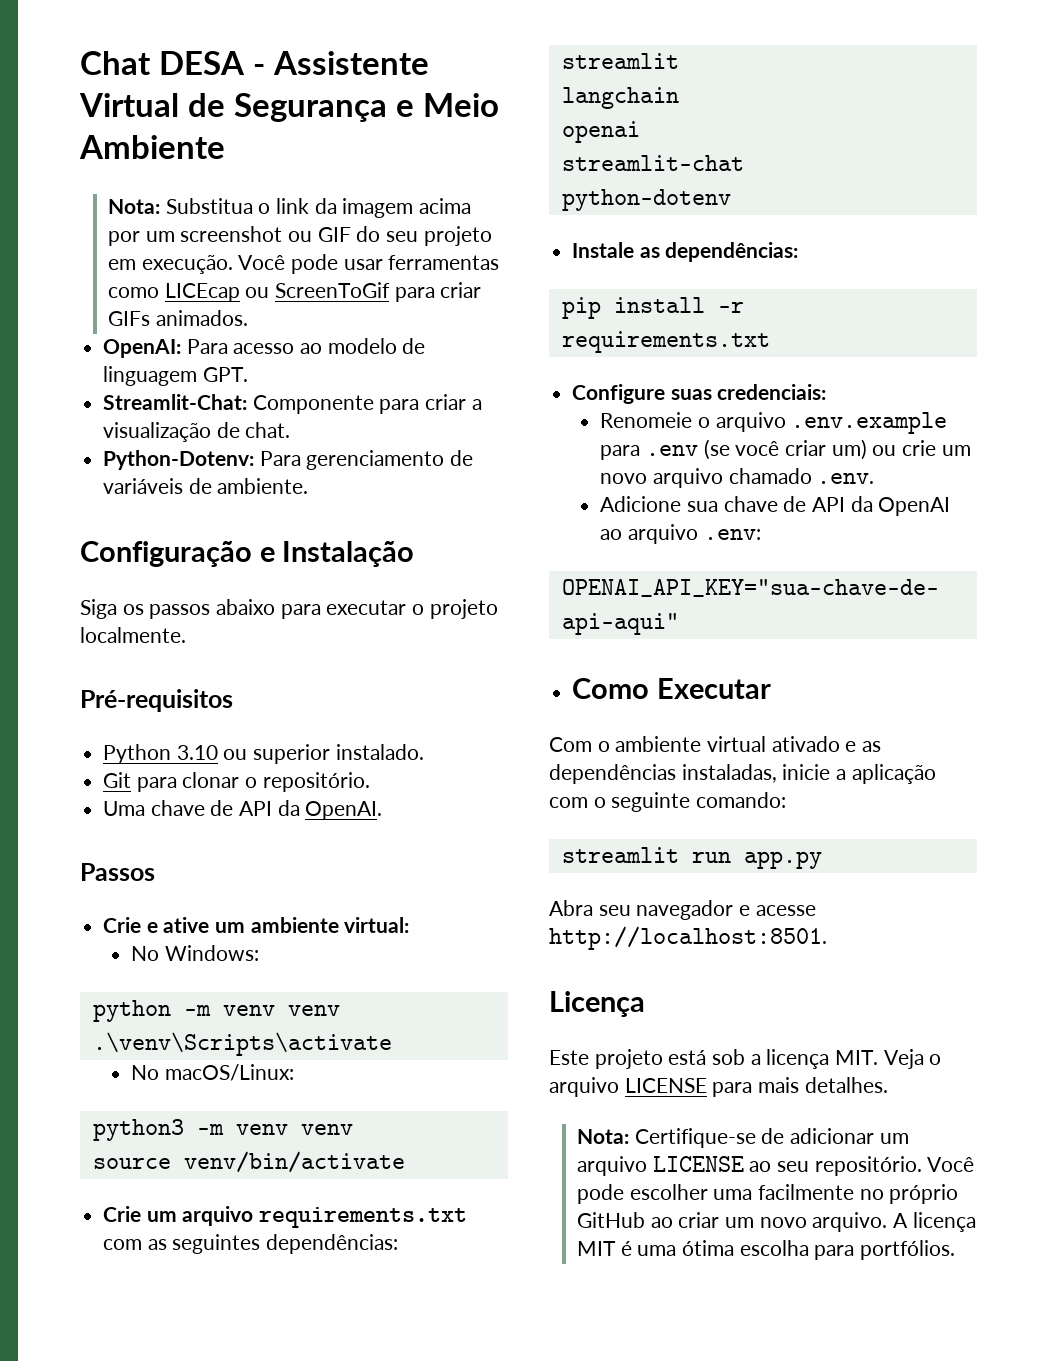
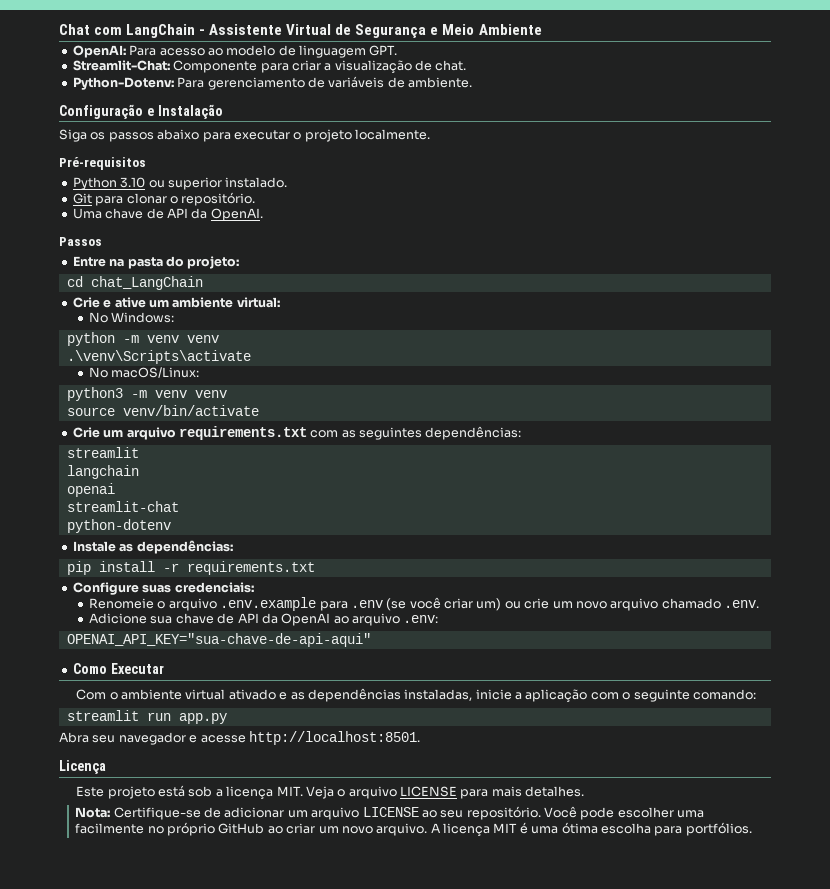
[158,51,245,75] DESA -> [94,24,196,38] com LangChain
[108,198,472,218] [108,226,492,246] [108,254,500,274] [108,282,482,302] [108,310,248,326] // Nota: Substitua o link da imagem acima por um screenshot ou GIF do seu projeto em execução. Você pode usar ferramentas como LICEcap ou ScreenToGif para criar GIFs animados. -> (542, 29) none
(155, 872) none -> [72,256,240,269] [66,276,203,290] // Entre na pasta do projeto: // cd chat_LangChain

